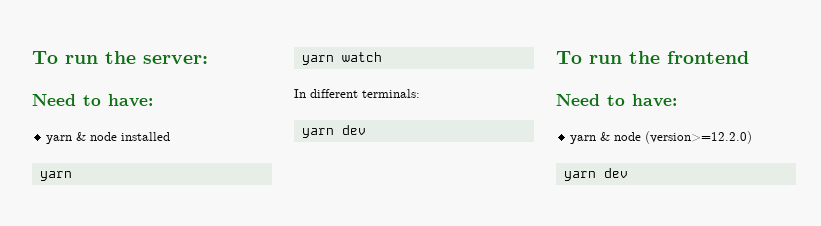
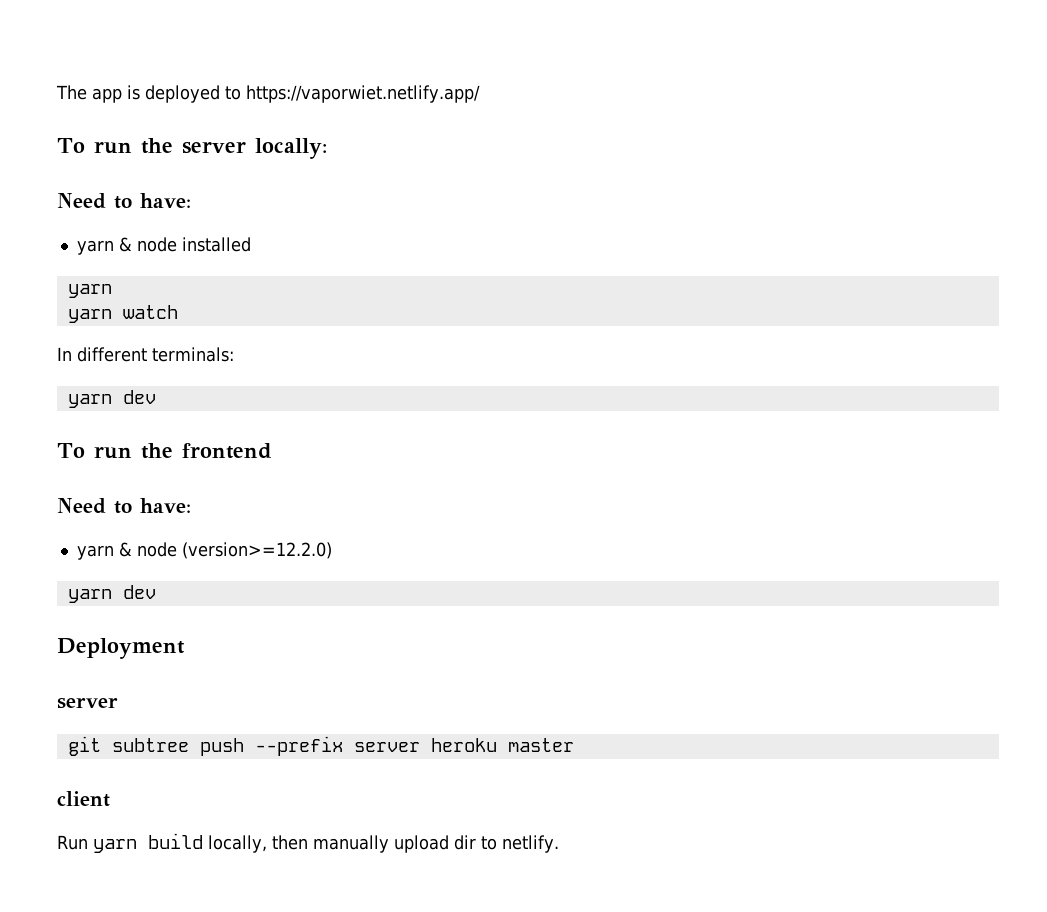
[32,51,208,64] To run the server: -> [56,85,480,103] [57,138,327,159] The app is deployed to https://vaporwiet.netlify.app/ // To run the server locally:
(628, 173) none -> [57,638,185,659] [57,697,118,709] [67,736,574,756] [57,791,110,807] [57,833,559,853] // Deployment // server // git subtree push --prefix server heroku master // client // Run yarn build locally, then manually upload dir to netlify.

